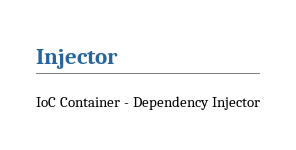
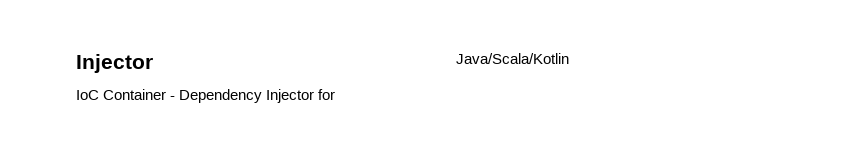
(260, 103) none -> [318,89,336,100] [456,53,569,64] for Java/Scala/Kotlin

